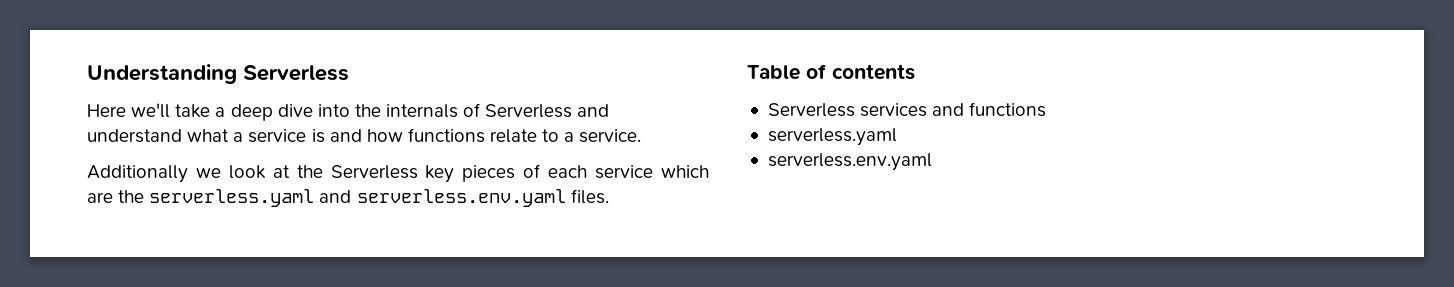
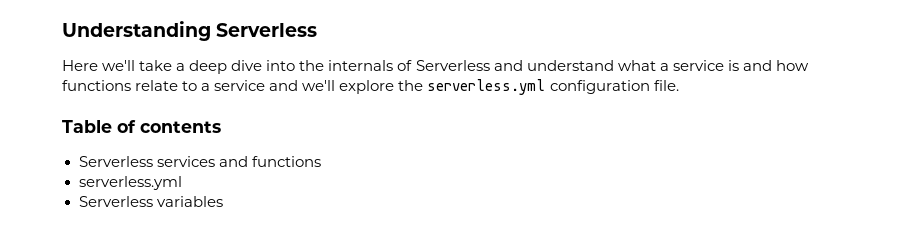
[579,129,642,143] [87,164,709,183] [87,189,609,207] service. // Additionally we look at the Serverless key pieces of each service which are the serverless.yaml and serverless.env.yaml files. -> [214,79,679,95] service and we'll explore the serverless.yml configuration file.
[767,128,897,146] [767,153,932,171] serverless.yaml // serverless.env.yaml -> [78,176,182,190] [78,196,223,207] serverless.yml // Serverless variables

